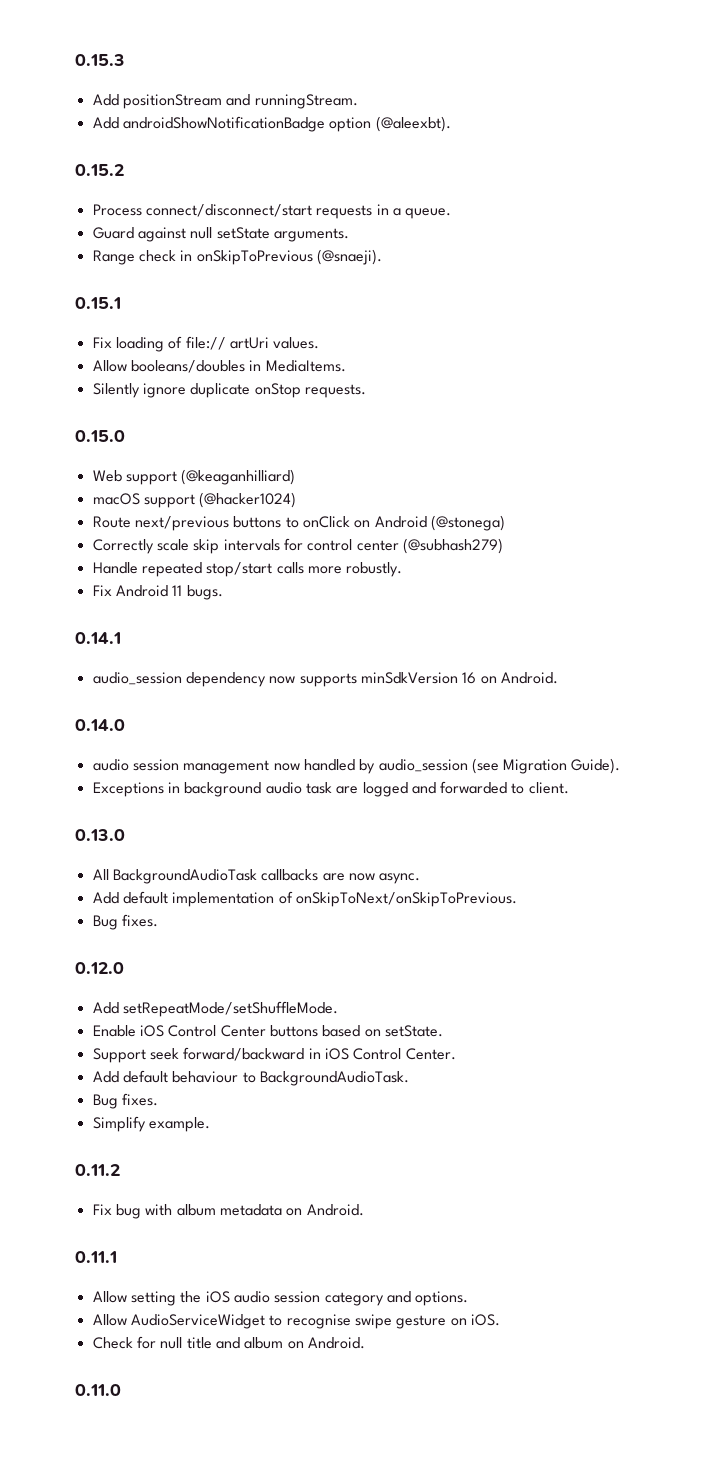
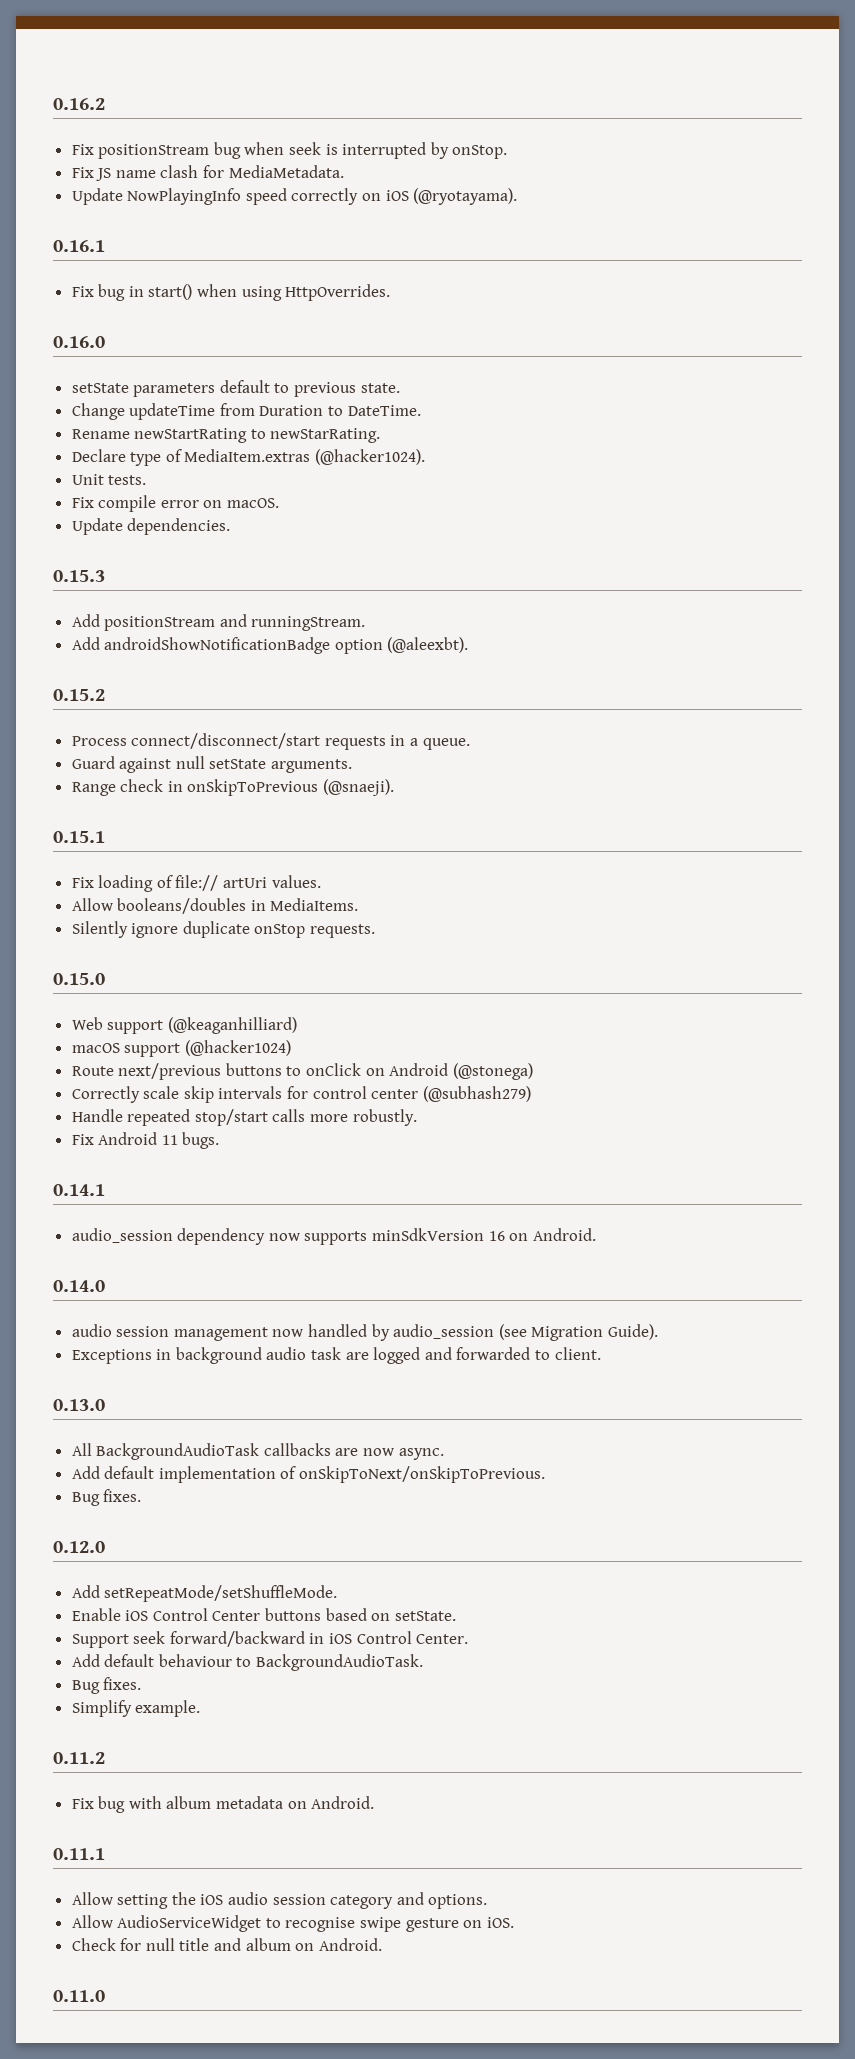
(75, 60) none -> [53,98,105,110] [71,142,508,159] [71,165,344,181] [71,188,518,205] [53,240,105,252] [71,284,391,301] [53,336,105,348] [71,380,400,397] [71,403,421,420] [71,428,381,443] [71,449,426,466] [71,474,147,485] [71,495,280,512] [71,518,231,535] 0.16.2 // Fix positionStream bug when seek is interrupted by onStop. // Fix JS name clash for MediaMetadata. // Update NowPlayingInfo speed correctly on iOS (@ryotayama). // 0.16.1 // Fix bug in start() when using HttpOverrides. // 0.16.0 // setState parameters default to previous state. // Change updateTime from Duration to DateTime. // Rename newStartRating to newStarRating. // Declare type of MediaItem.extras (@hacker1024). // Unit tests. // Fix compile error on macOS. // Update dependencies. //

